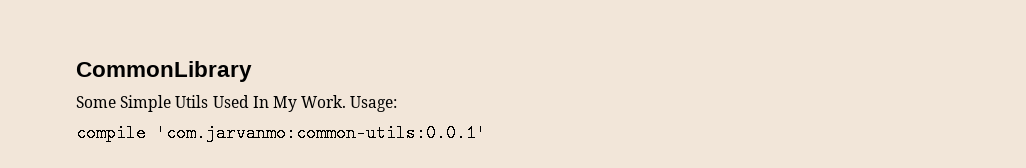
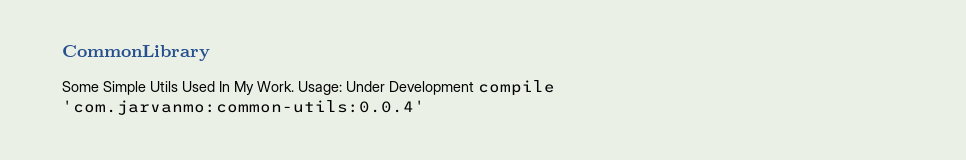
[76,124,486,142] // compile 'com.jarvanmo:common-utils:0.0.1' -> [346,80,555,96] [62,100,425,115] Under Development compile 'com.jarvanmo:common-utils:0.0.4'

